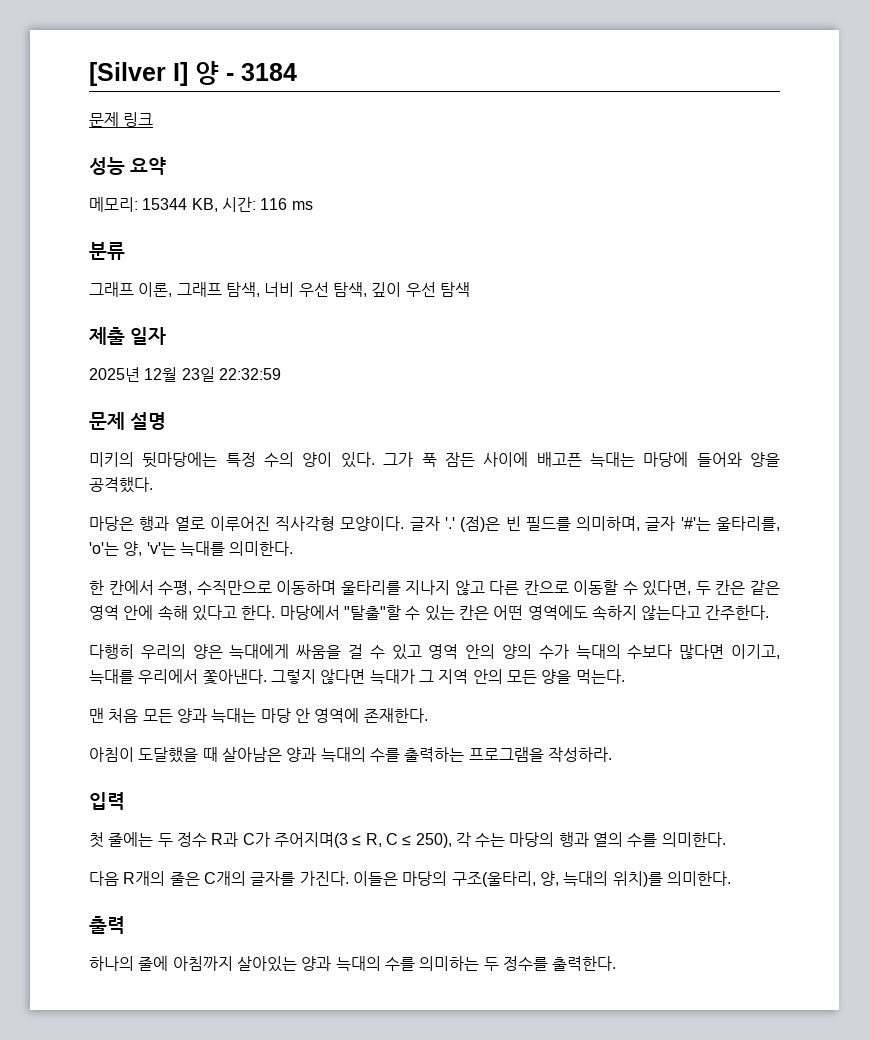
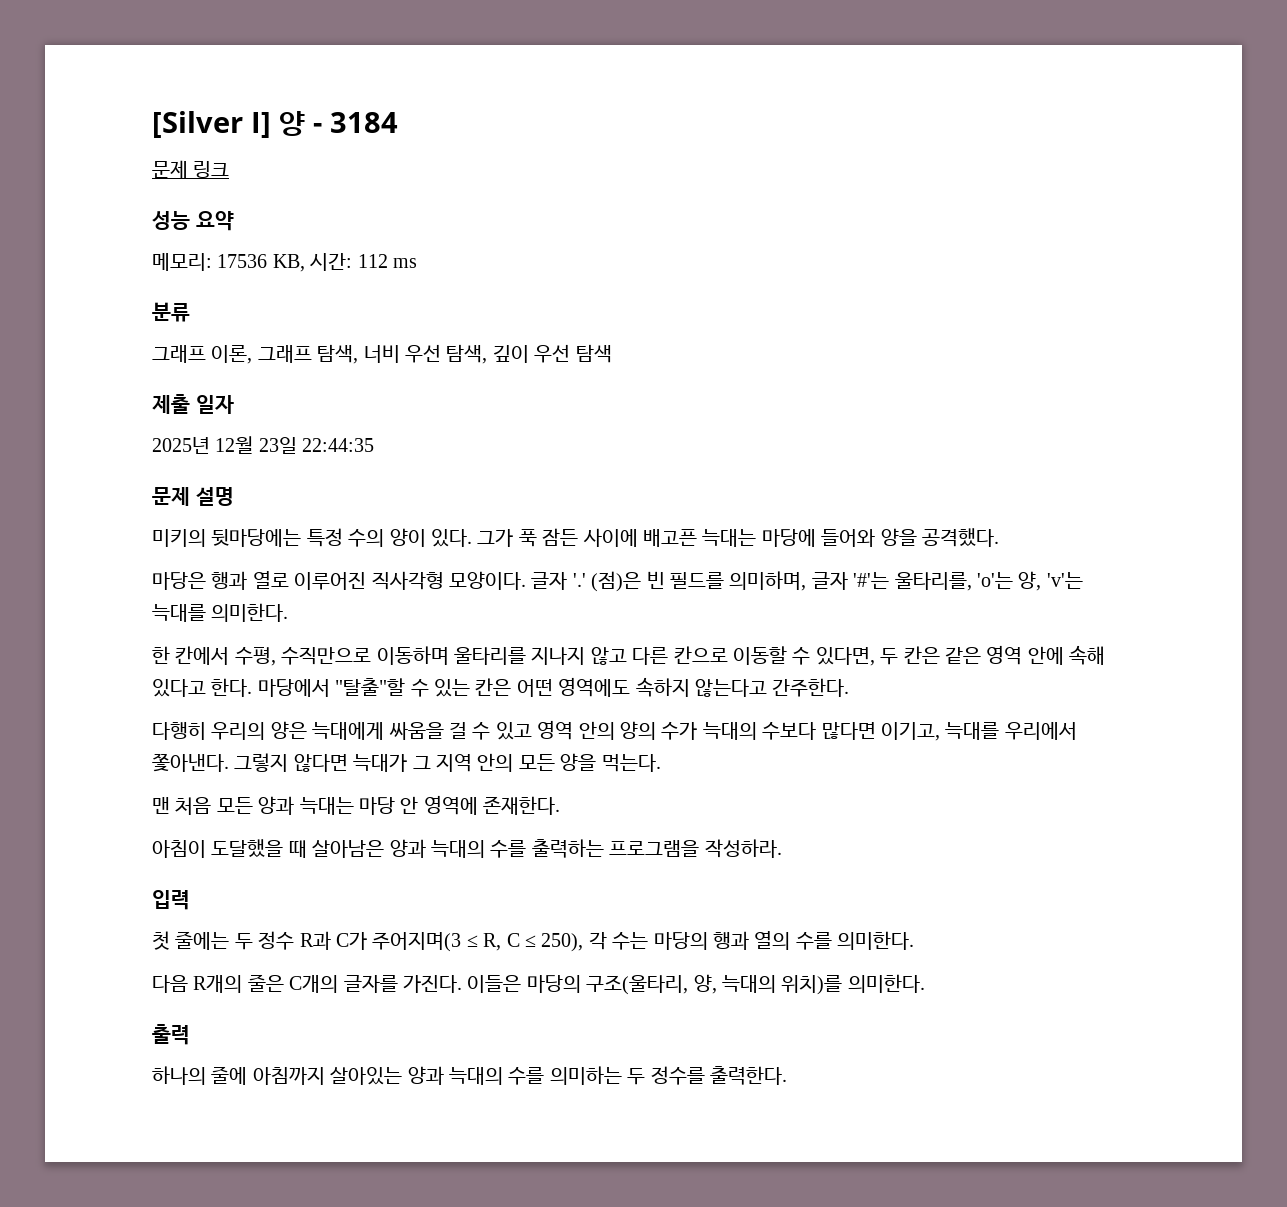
[142,198,188,210] 15344 -> [217,254,268,268] 17536
[260,198,288,210] 116 -> [357,254,388,268] 112
[218,368,281,380] 22:32:59 -> [302,438,375,452] 22:44:35

